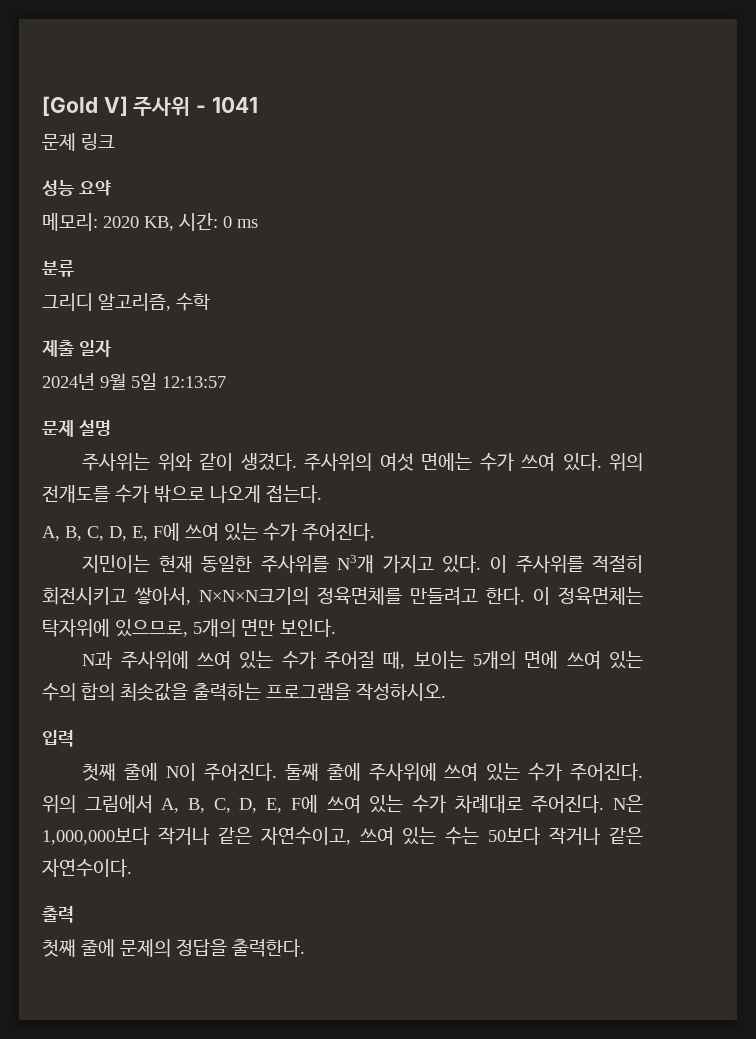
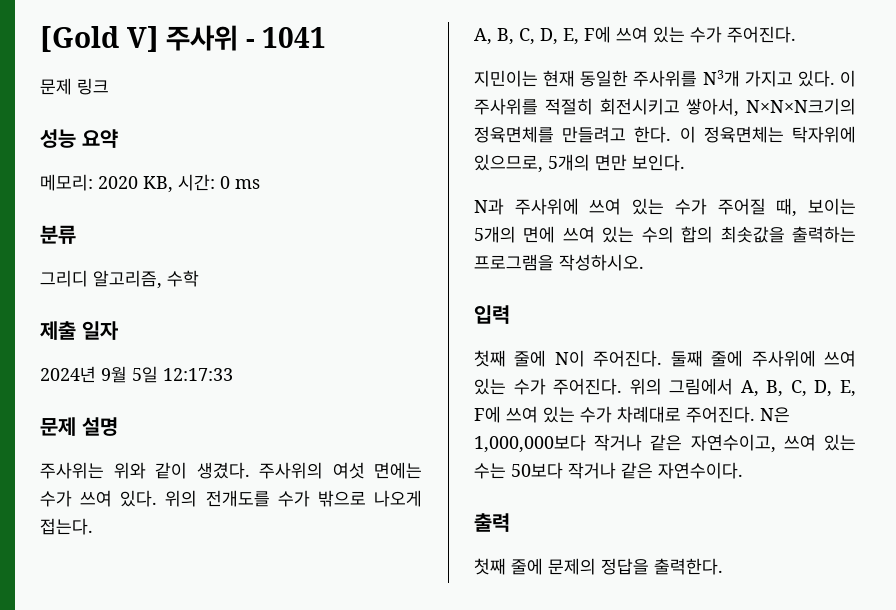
[162,376,226,388] 12:13:57 -> [163,368,233,381] 12:17:33

